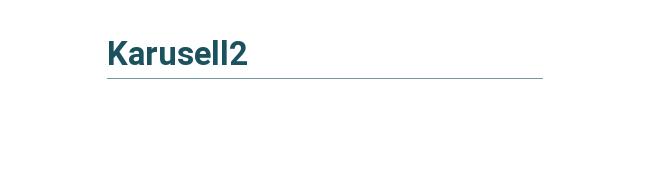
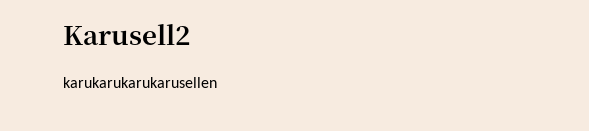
(248, 52) none -> [63,77,217,88] // karukarukarukarusellen

